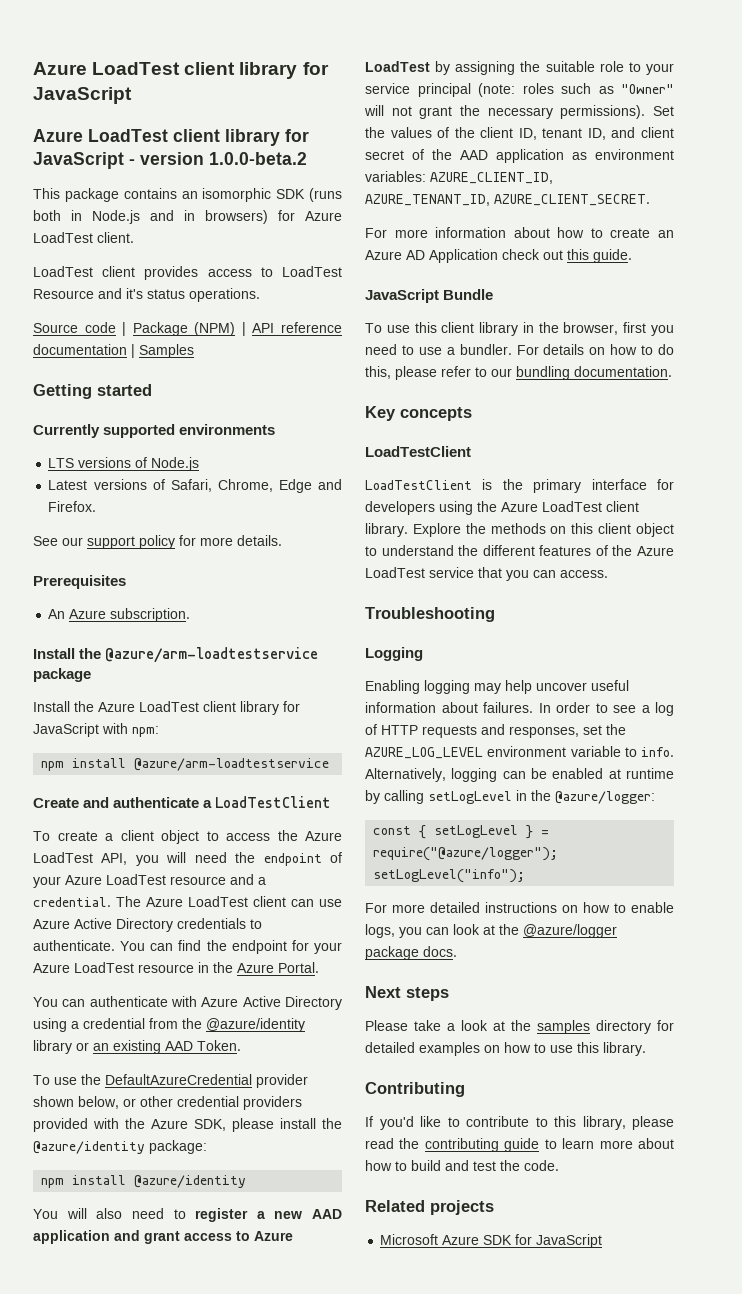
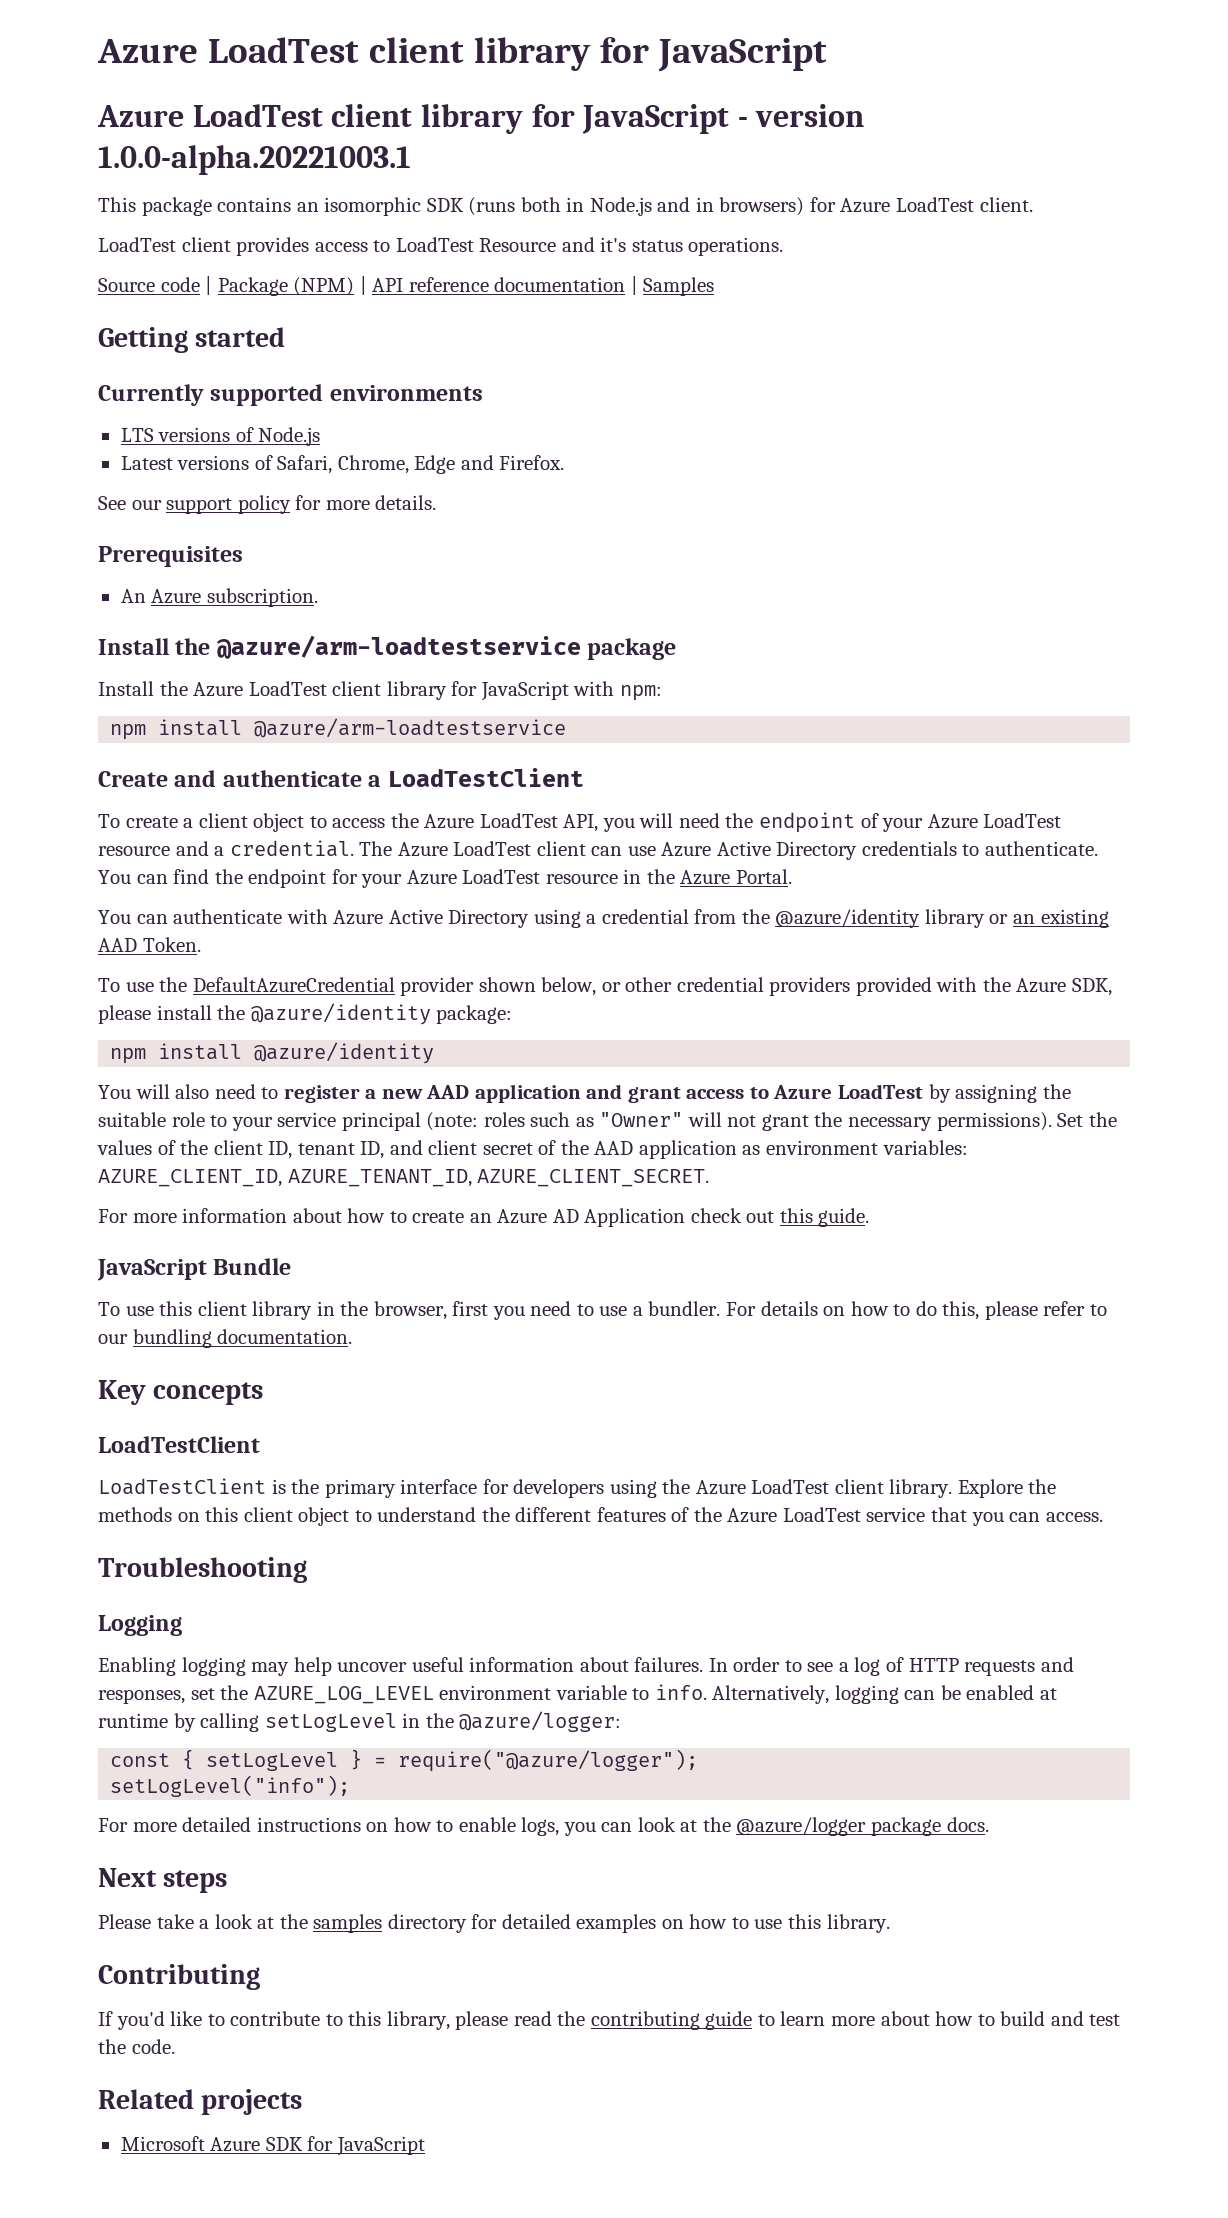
[209,152,307,165] 1.0.0-beta.2 -> [98,145,411,175] 1.0.0-alpha.20221003.1

